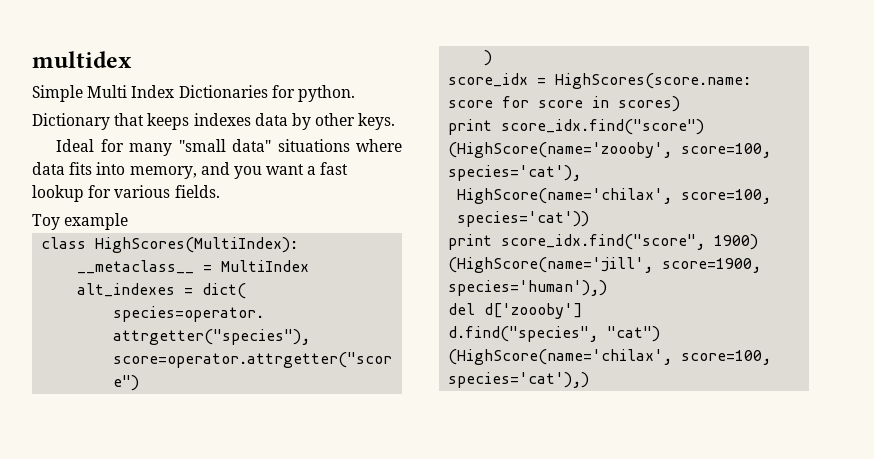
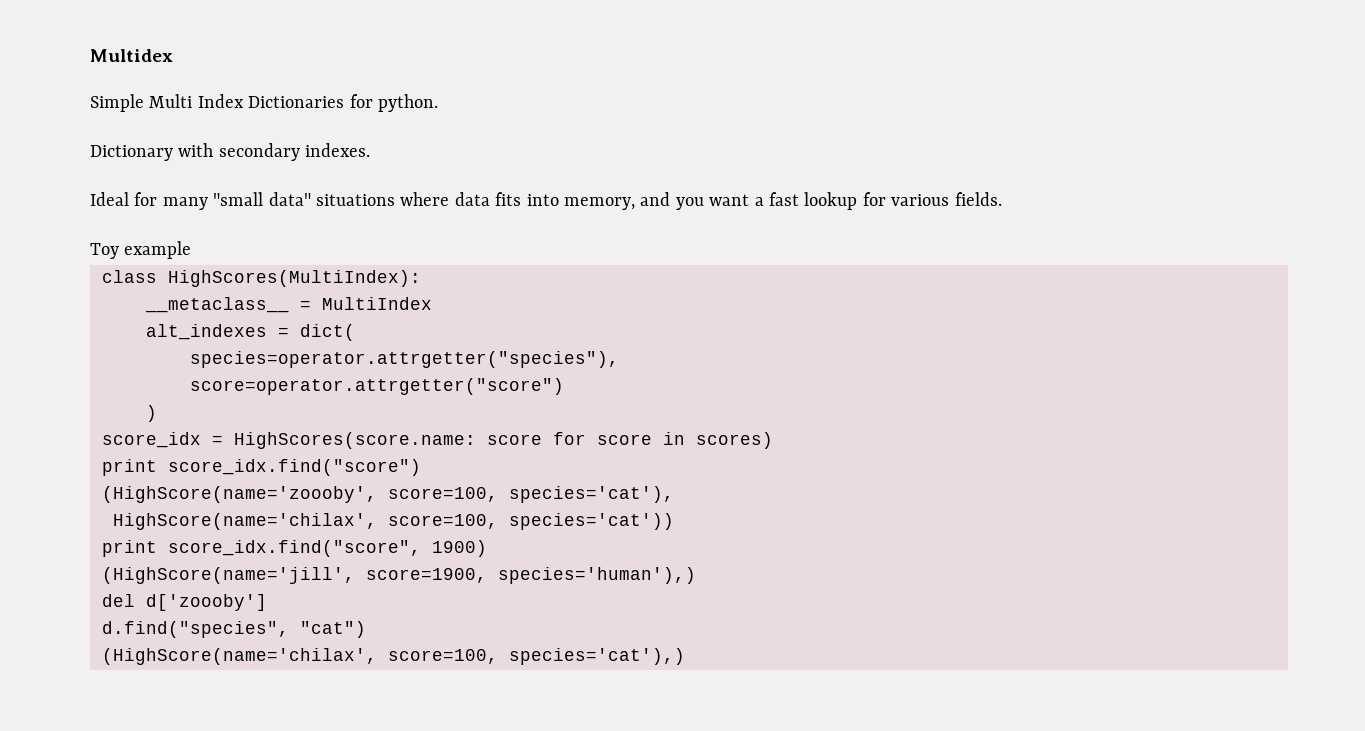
[32,51,132,68] multidex -> [90,49,173,62] Multidex
[114,113,396,130] that keeps indexes data by other keys. -> [178,143,371,161] with secondary indexes.

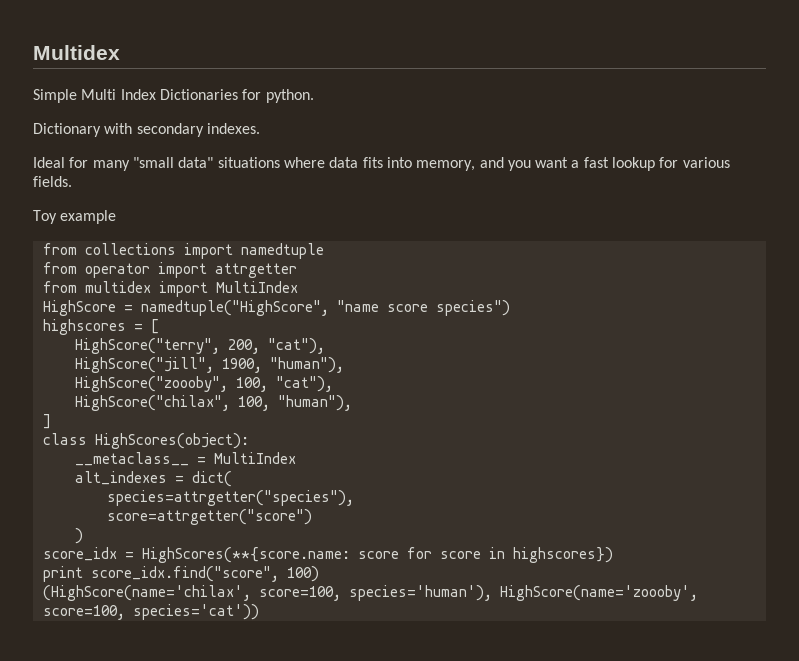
(192, 250) none -> [42,243,324,259] [42,262,297,278] [42,281,298,297] [42,300,510,316] [42,319,159,335] [74,338,325,354] [74,357,344,373] [74,376,333,392] [74,395,352,411] [42,414,51,429] // from collections import namedtuple // from operator import attrgetter // from multidex import MultiIndex // HighScore = namedtuple("HighScore", "name score species") // highscores = [ // HighScore("terry", 200, "cat"), // HighScore("jill", 1900, "human"), // HighScore("zoooby", 100, "cat"), // HighScore("chilax", 100, "human"), // ]
[168,270,421,287] HighScores(MultiIndex): -> [94,433,249,449] HighScores(object):
[190,351,619,368] [190,378,564,395] species=operator.attrgetter("species"), // score=operator.attrgetter("score") -> [106,490,354,506] [106,509,312,525] species=attrgetter("species"), // score=attrgetter("score")
[234,432,476,449] HighScores(score.name: -> [141,547,350,563] HighScores(**{score.name:
[696,432,773,449] [102,459,421,476] [102,486,674,503] [113,513,674,530] [102,540,487,557] [102,567,696,584] [102,594,267,611] [102,621,366,638] [102,648,685,665] scores) // print score_idx.find("score") // (HighScore(name='zoooby', score=100, species='cat'), // HighScore(name='chilax', score=100, species='cat')) // print score_idx.find("score", 1900) // (HighScore(name='jill', score=1900, species='human'),) // del d['zoooby'] // d.find("species", "cat") // (HighScore(name='chilax', score=100, species='cat'),) -> [512,547,613,563] [42,566,319,582] [42,585,698,601] [42,604,259,620] highscores}) // print score_idx.find("score", 100) // (HighScore(name='chilax', score=100, species='human'), HighScore(name='zoooby', score=100, species='cat'))

